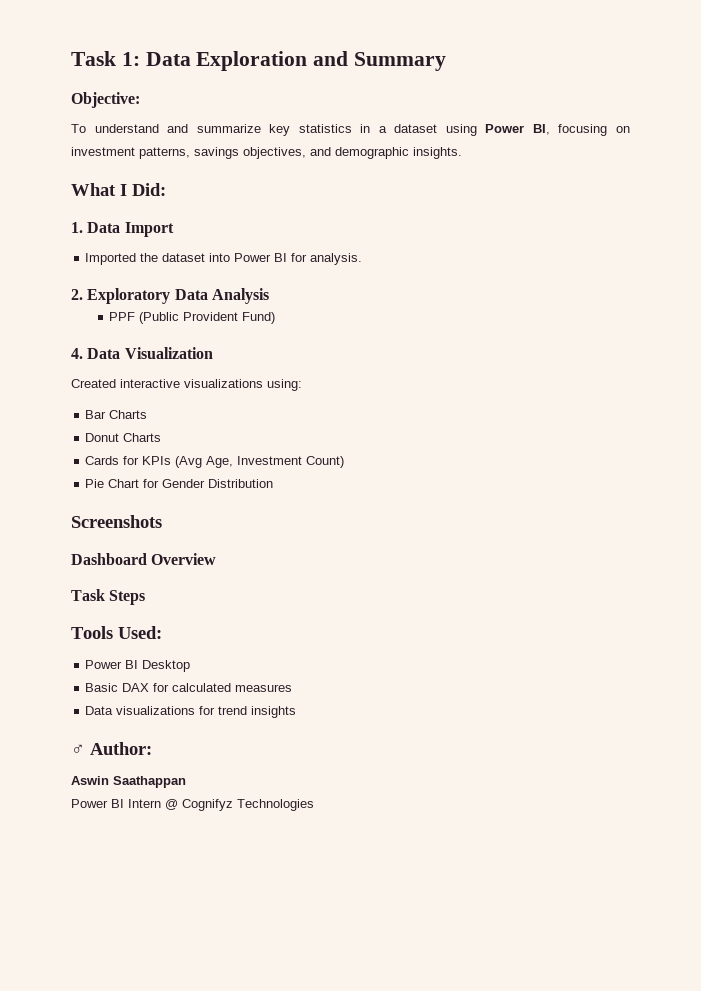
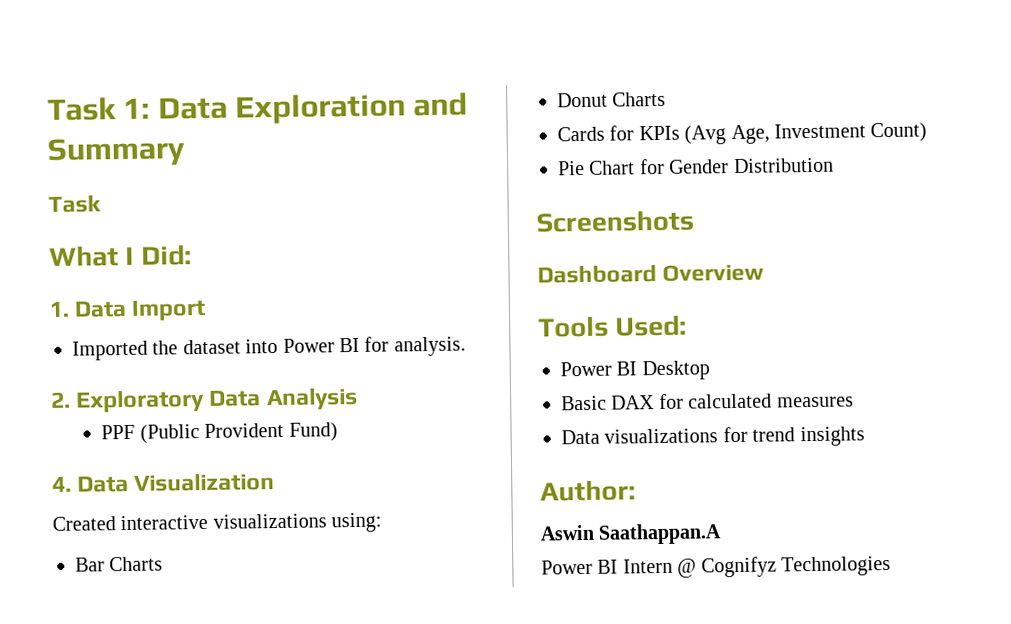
[71,92,140,108] [71,124,631,136] [71,147,462,159] Objective: // To understand and summarize key statistics in a dataset using Power BI, focusing on investment patterns, savings objectives, and demographic insights. -> [48,194,101,213] Task
[71,589,146,605] // Task Steps -> (765, 272) none
[71,744,85,755] ♂ -> (865, 436) none
[113,776,186,788] Saathappan -> [598,523,723,545] Saathappan.A

